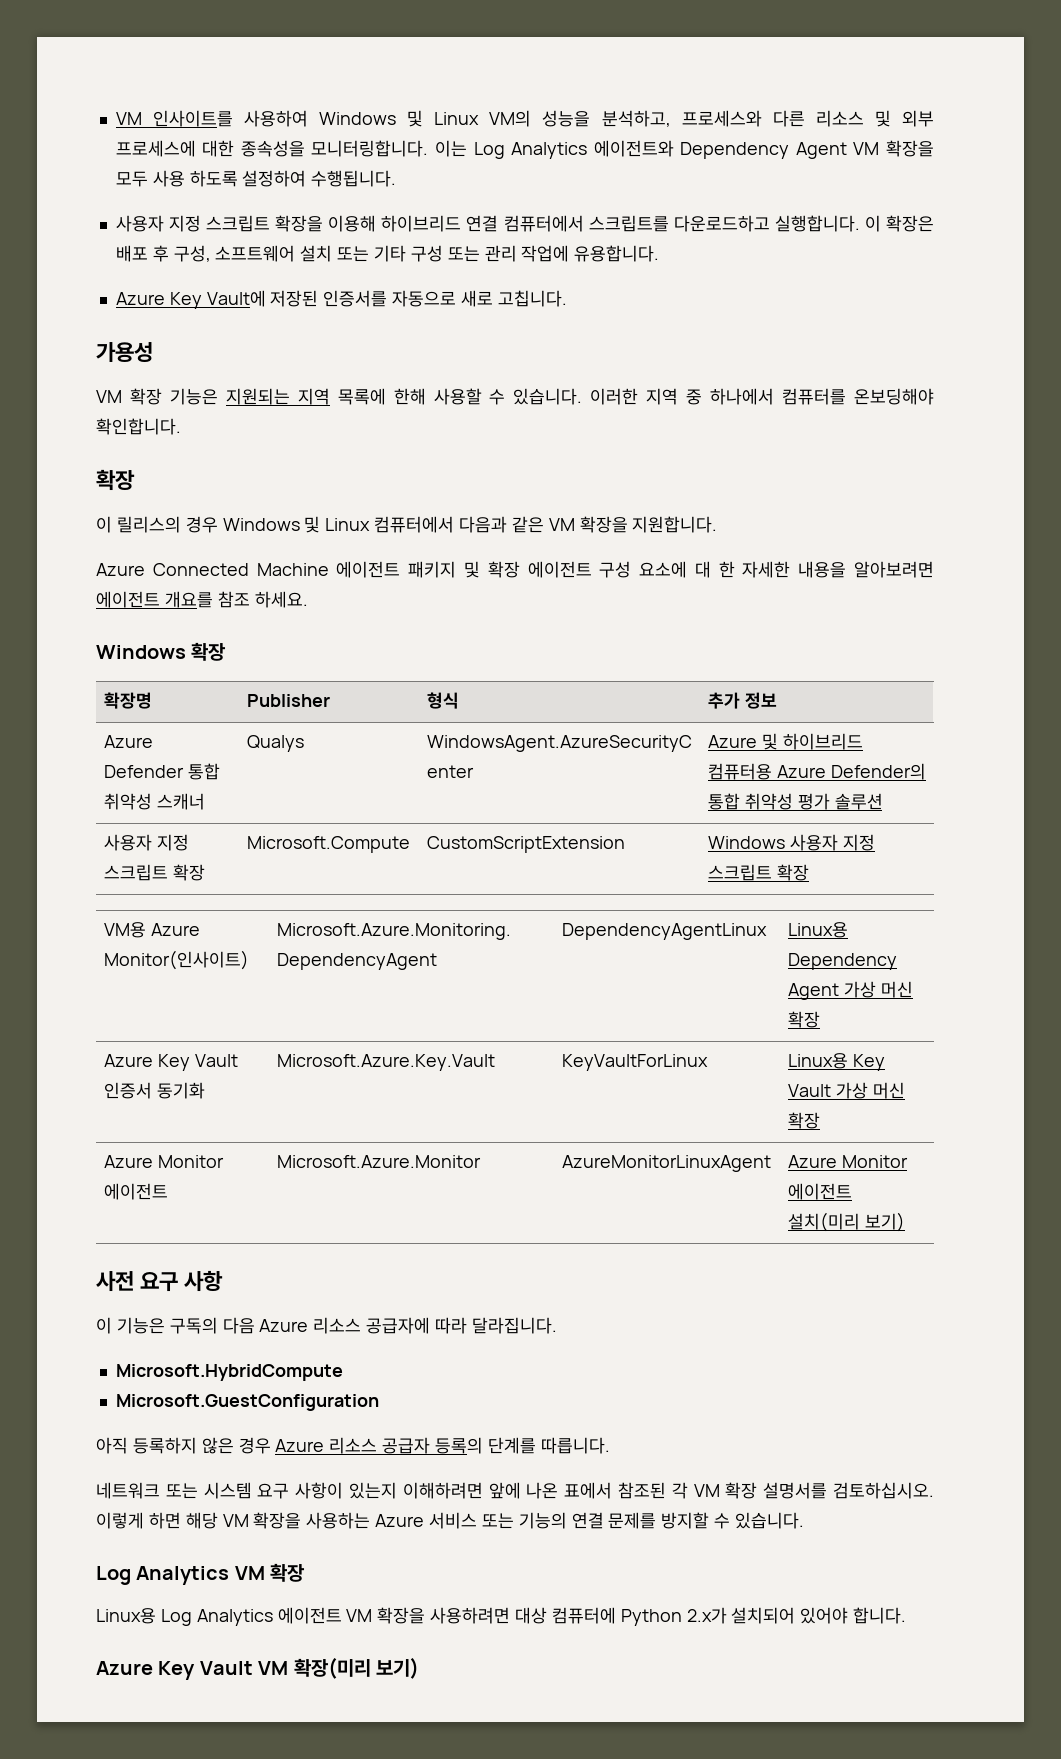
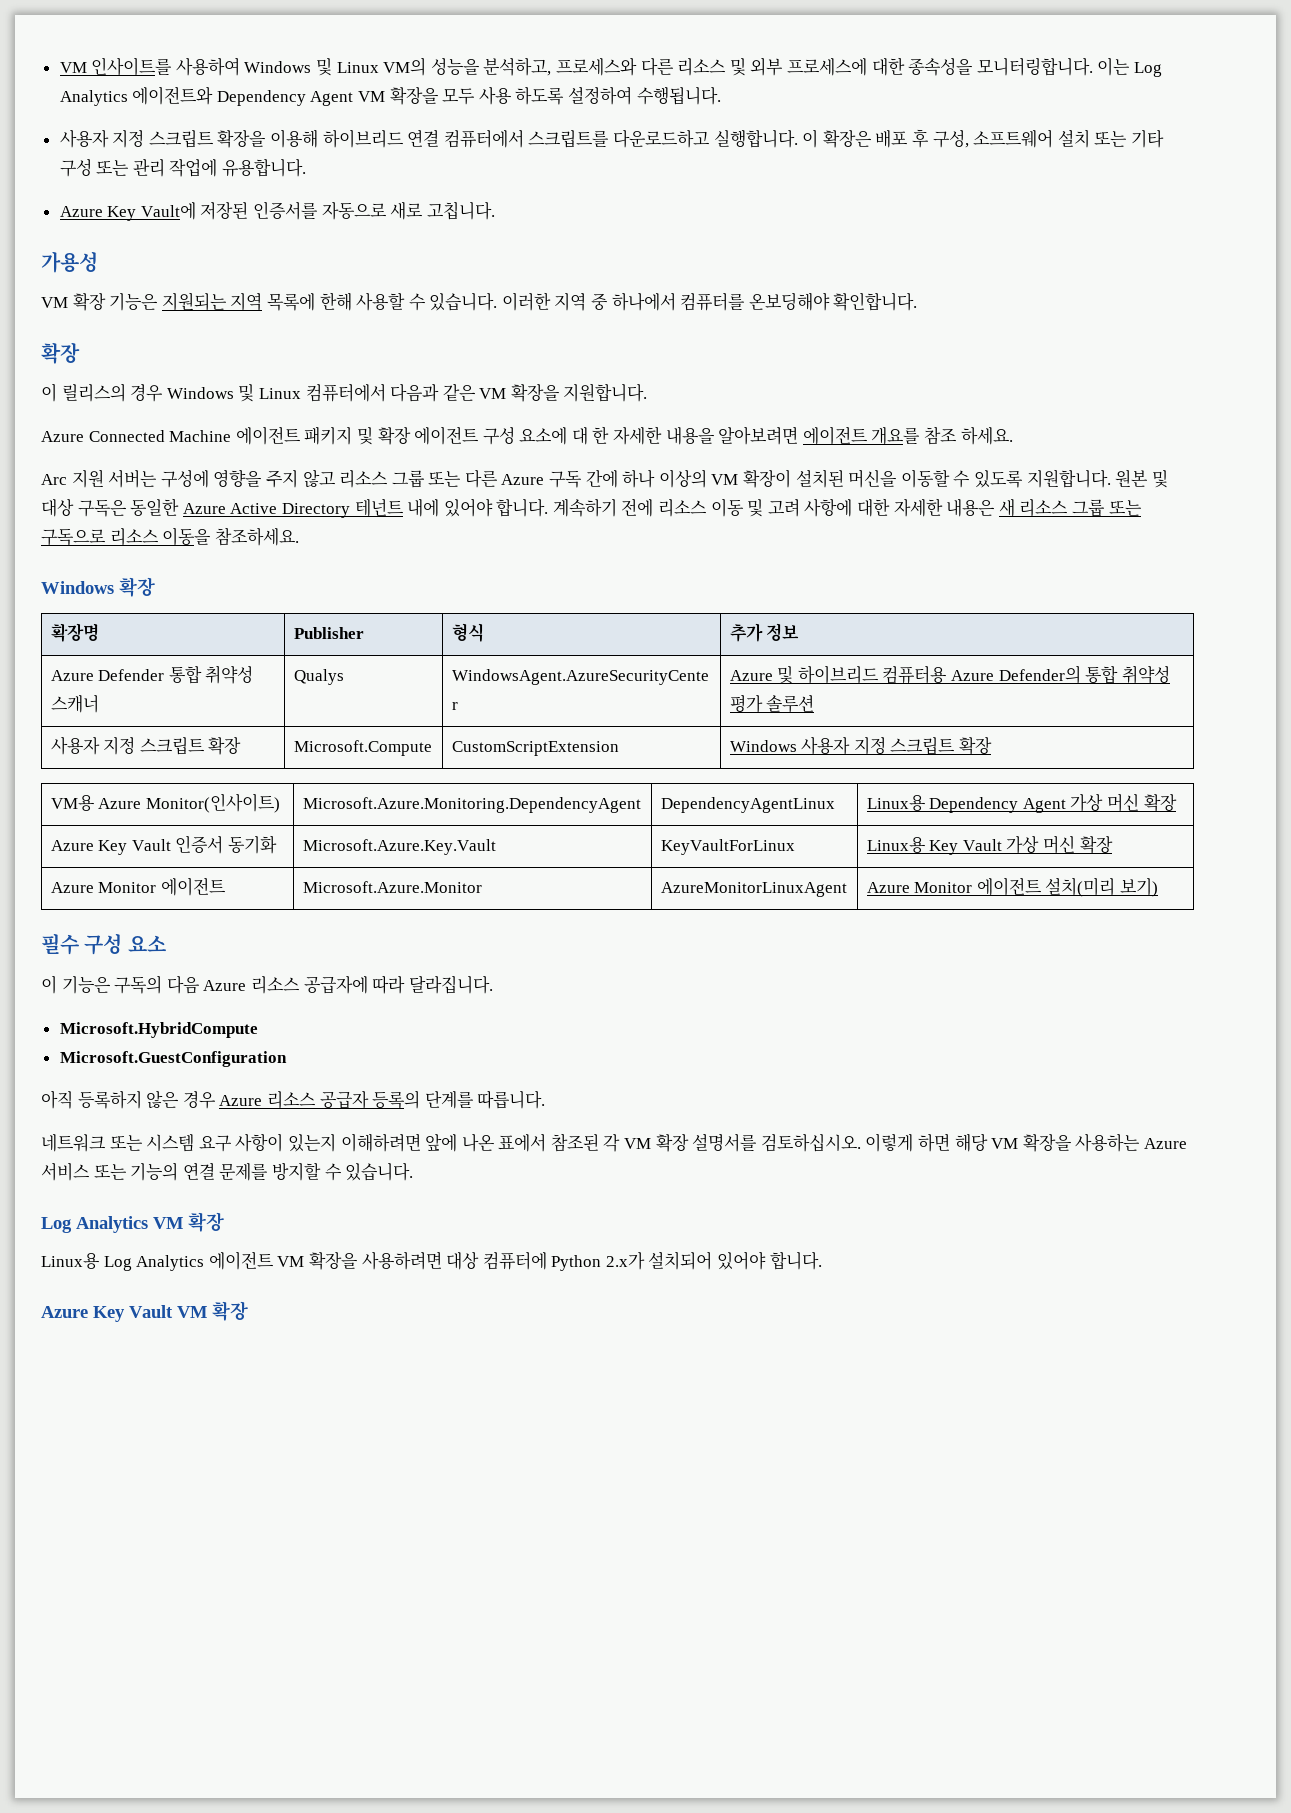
(308, 599) none -> [41,469,1168,488] [41,498,1142,518] [41,527,299,546] // Arc 지원 서버는 구성에 영향을 주지 않고 리소스 그룹 또는 다른 Azure 구독 간에 하나 이상의 VM 확장이 설치된 머신을 이동할 수 있도록 지원합니다. 원본 및 대상 구독은 동일한 Azure Active Directory 테넌트 내에 있어야 합니다. 계속하기 전에 리소스 이동 및 고려 사항에 대한 자세한 내용은 새 리소스 그룹 또는 구독으로 리소스 이동을 참조하세요.
[96,1270,224,1292] 사전 요구 사항 -> [41,934,166,955] 필수 구성 요소
[293,1657,419,1679] 확장(미리 보기) -> [212,1301,248,1321] 확장

